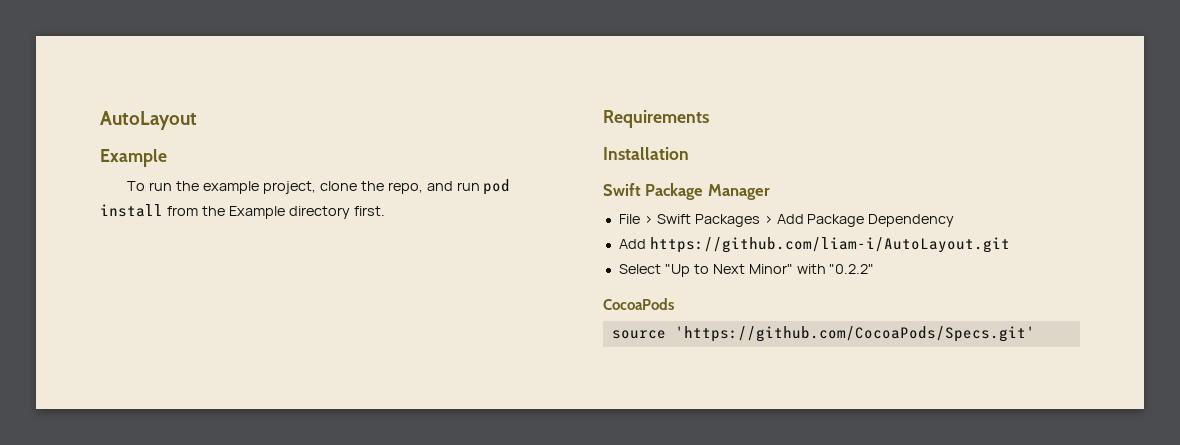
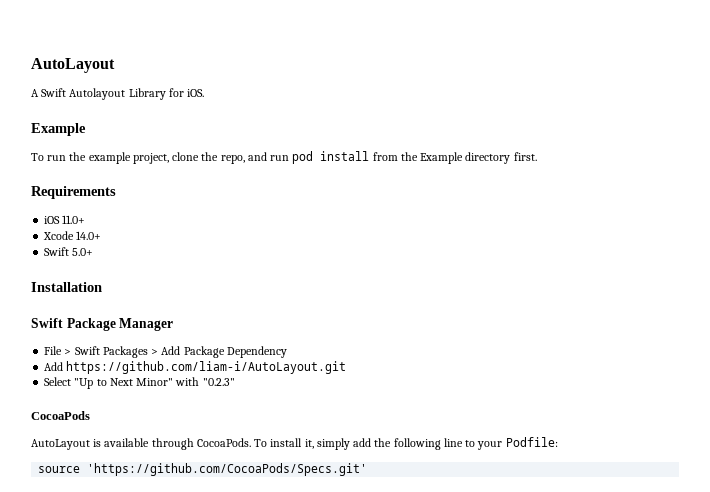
[100,111,197,130] AutoLayout -> [31,58,115,73] [31,88,205,100] AutoLayout // A Swift Autolayout Library for iOS.
(709, 119) none -> [44,215,86,224] [43,231,102,240] [44,247,94,256] // iOS 11.0+ // Xcode 14.0+ // Swift 5.0+
[829,264,875,274] "0.2.2" -> [202,378,235,386] "0.2.3"
(674, 304) none -> [31,437,558,450] // AutoLayout is available through CocoaPods. To install it, simply add the following line to your Podfile:

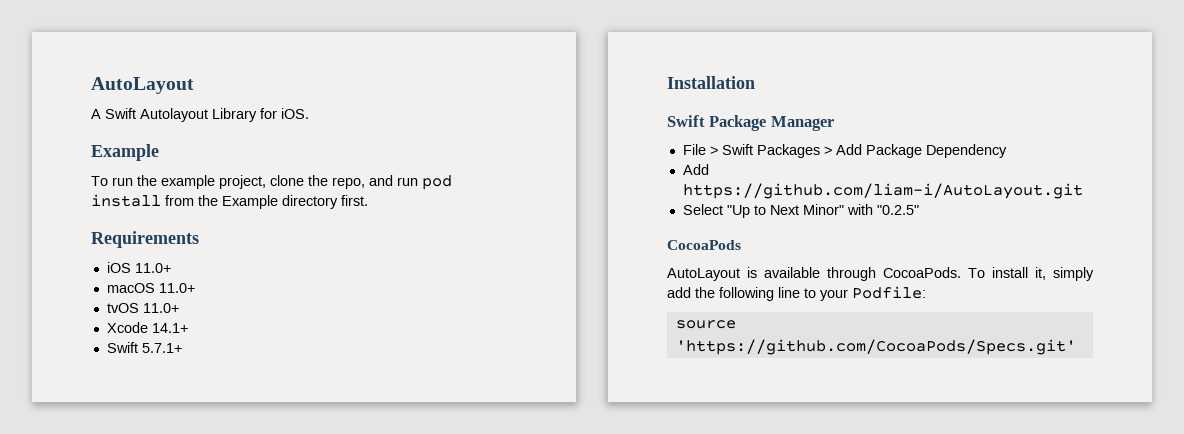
(86, 219) none -> [106,283,195,293] [106,303,179,313] // macOS 11.0+ // tvOS 11.0+
[76,231,102,240] [44,247,94,256] 14.0+ // Swift 5.0+ -> [151,323,188,333] [106,342,182,353] 14.1+ // Swift 5.7.1+
[202,378,235,386] "0.2.3" -> [876,205,919,215] "0.2.5"

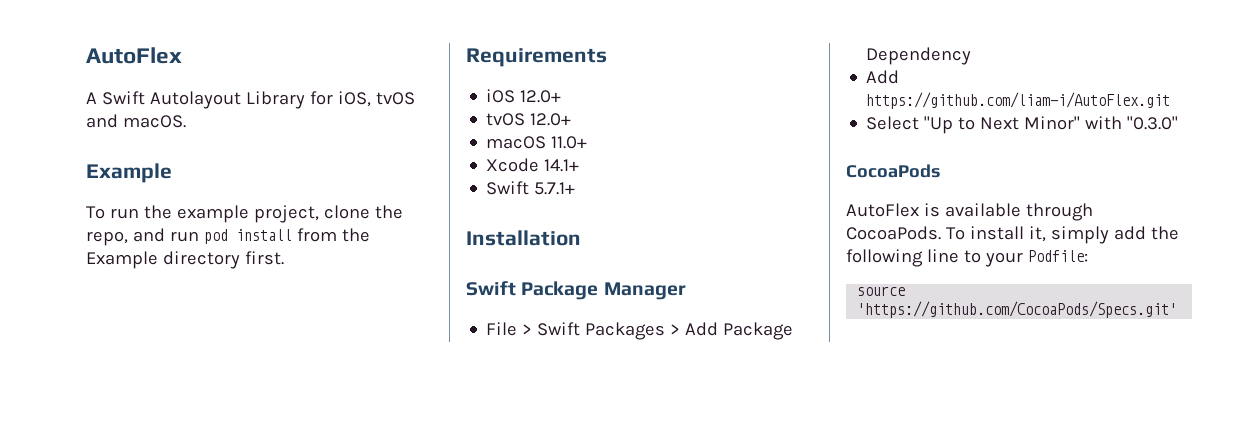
[91,77,194,94] AutoLayout -> [86,47,182,64] AutoFlex
[281,108,309,119] iOS. -> [337,91,415,107] [86,114,186,128] iOS, tvOS and macOS.
[134,263,171,273] 11.0+ -> [520,90,562,103] [486,113,572,126] 12.0+ // tvOS 12.0+
[106,303,179,313] // tvOS 11.0+ -> (588, 142) none
[682,183,1083,199] https://github.com/liam-i/AutoLayout.git -> [866,92,1171,109] https://github.com/liam-i/AutoFlex.git
[876,205,919,215] "0.2.5" -> [1127,116,1179,130] "0.3.0"
[667,268,740,281] AutoLayout -> [846,203,919,217] AutoFlex

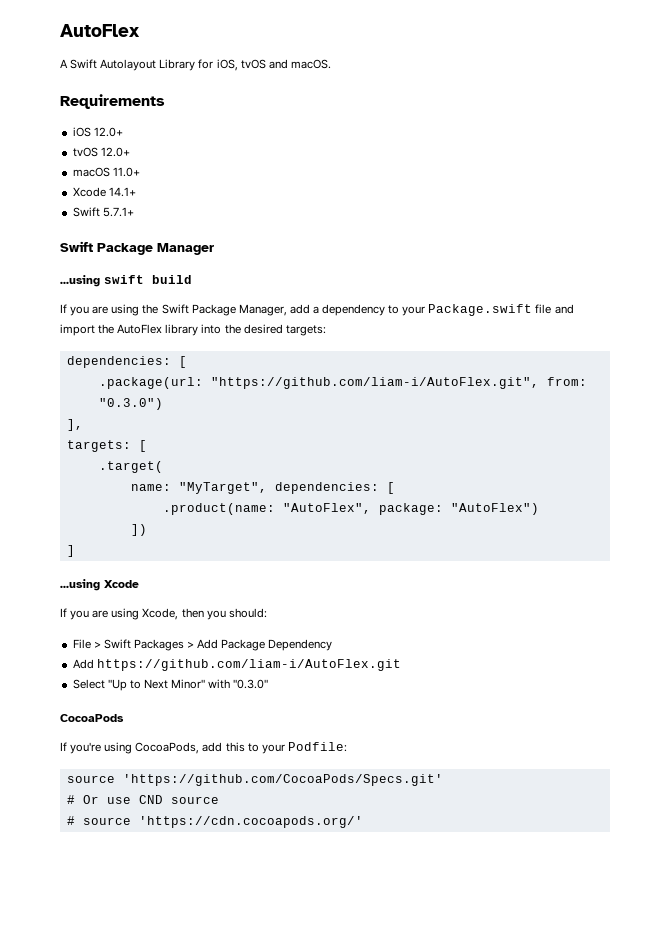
[86,163,172,183] [86,205,403,223] [86,228,370,246] [86,251,284,269] // Example // To run the example project, clone the repo, and run pod install from the Example directory first. -> (331, 64) none
[466,230,581,246] // Installation -> (134, 212) none
(686, 291) none -> [60,275,192,287] [60,304,574,316] [60,324,326,336] [66,356,187,368] [98,377,587,389] [98,398,163,410] [66,419,83,431] [66,440,147,452] [98,461,163,473] [130,482,395,494] [162,503,539,515] [130,524,147,536] [66,545,75,557] [60,579,139,591] [60,608,267,620] // ...using swift build // If you are using the Swift Package Manager, add a dependency to your Package.swift file and import the AutoFlex library into the desired targets: // dependencies: [ // .package(url: "https://github.com/liam-i/AutoFlex.git", from: "0.3.0") // ], // targets: [ // .target( // name: "MyTarget", dependencies: [ // .product(name: "AutoFlex", package: "AutoFlex") // ]) // ] // ...using Xcode // If you are using Xcode, then you should:
[846,203,1093,221] [846,226,1179,244] [846,249,959,267] AutoFlex is available through CocoaPods. To install it, simply add the following line -> [60,742,245,754] If you're using CocoaPods, add this
(1178, 309) none -> [66,795,219,804] [66,816,363,828] // # Or use CND source // # source 'https://cdn.cocoapods.org/'

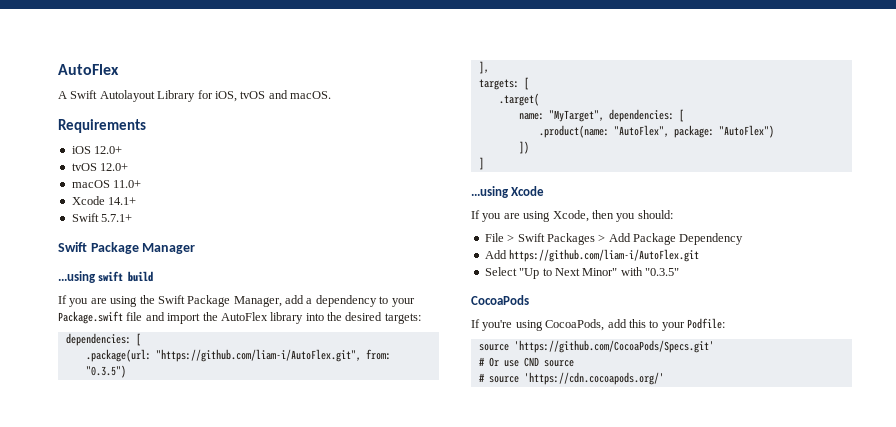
[98,398,163,410] "0.3.0") -> [85,365,126,378] "0.3.5")
[233,679,269,689] "0.3.0" -> [645,268,679,276] "0.3.5"

